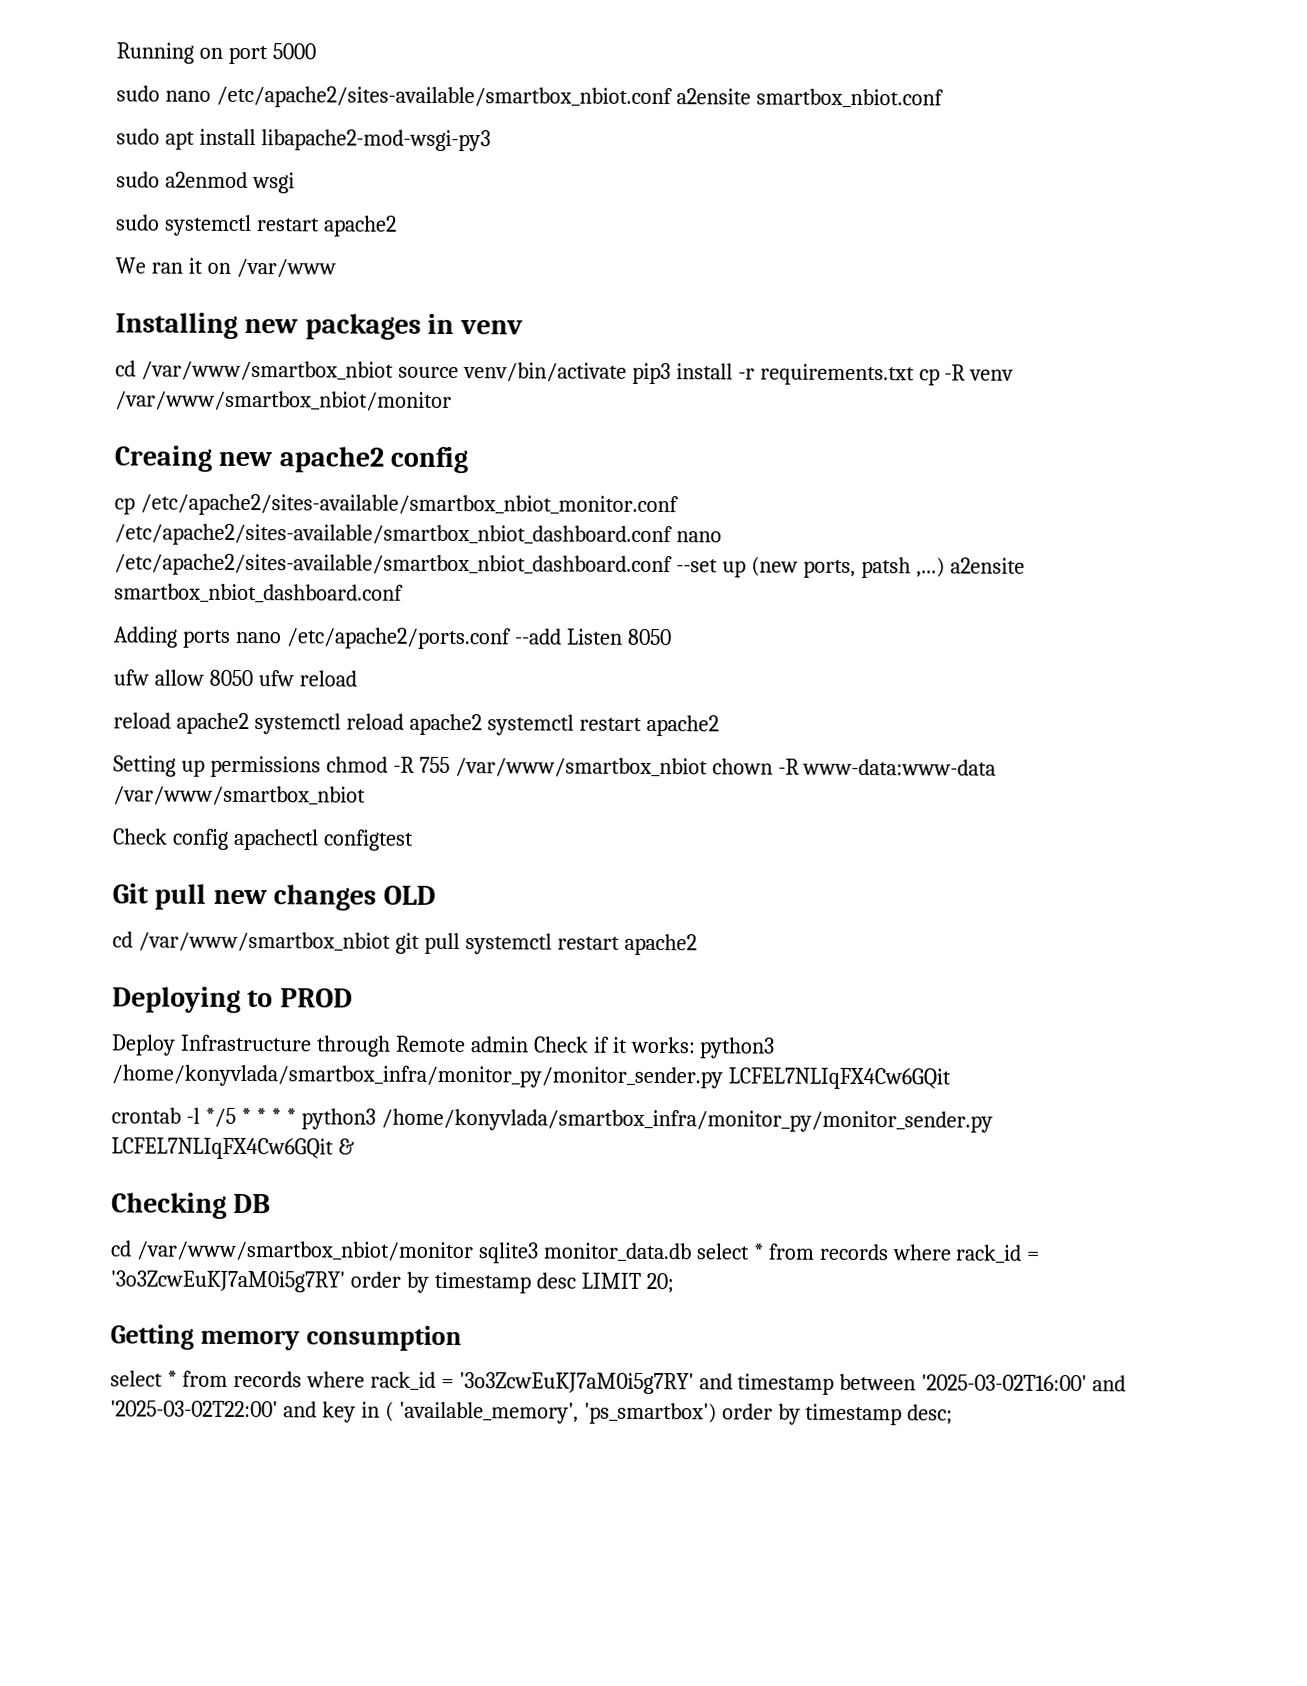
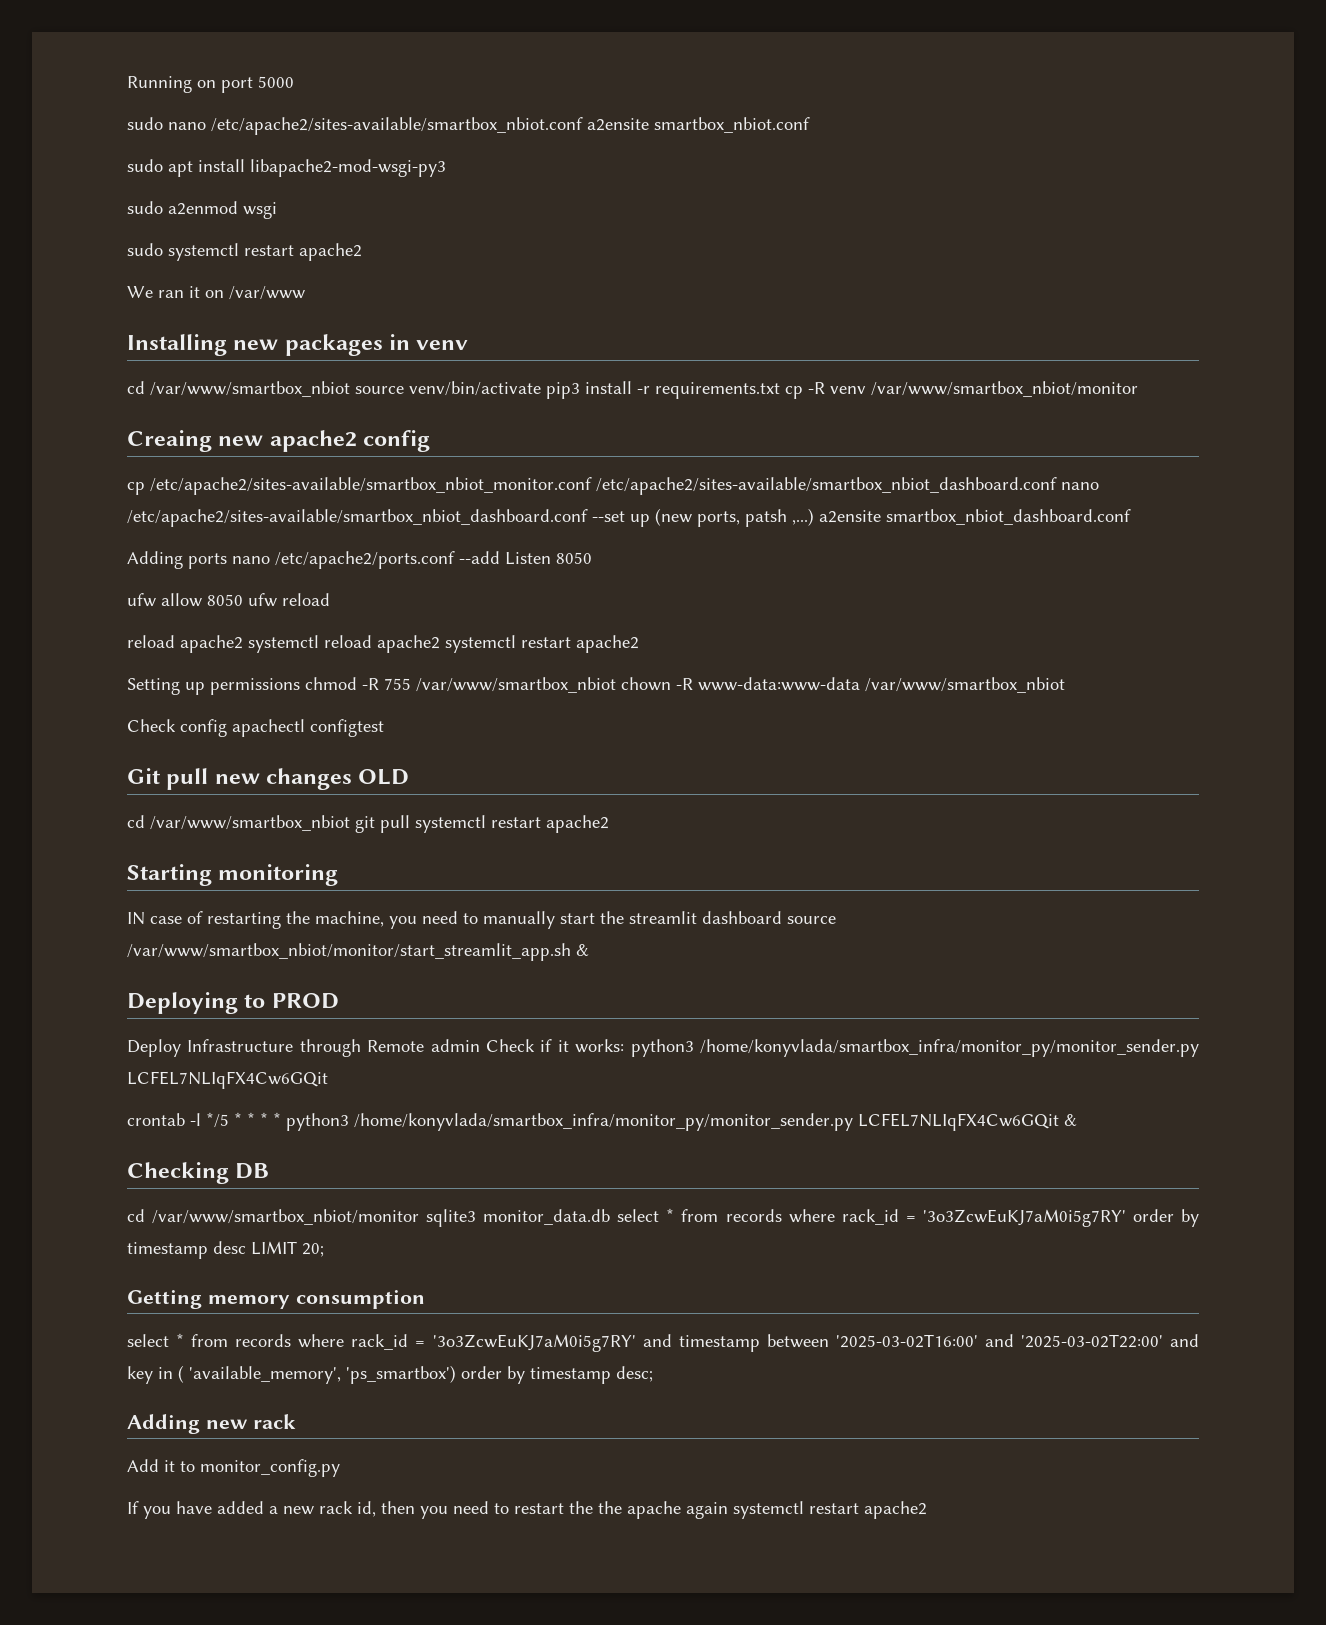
(697, 944) none -> [127,864,339,886] [127,911,836,929] [127,943,589,961] // Starting monitoring // IN case of restarting the machine, you need to manually start the streamlit dashboard source /var/www/smartbox_nbiot/monitor/start_streamlit_app.sh &
(954, 1414) none -> [127,1414,296,1434] [127,1459,340,1477] [127,1501,927,1519] // Adding new rack // Add it to monitor_config.py // If you have added a new rack id, then you need to restart the the apache again systemctl restart apache2

